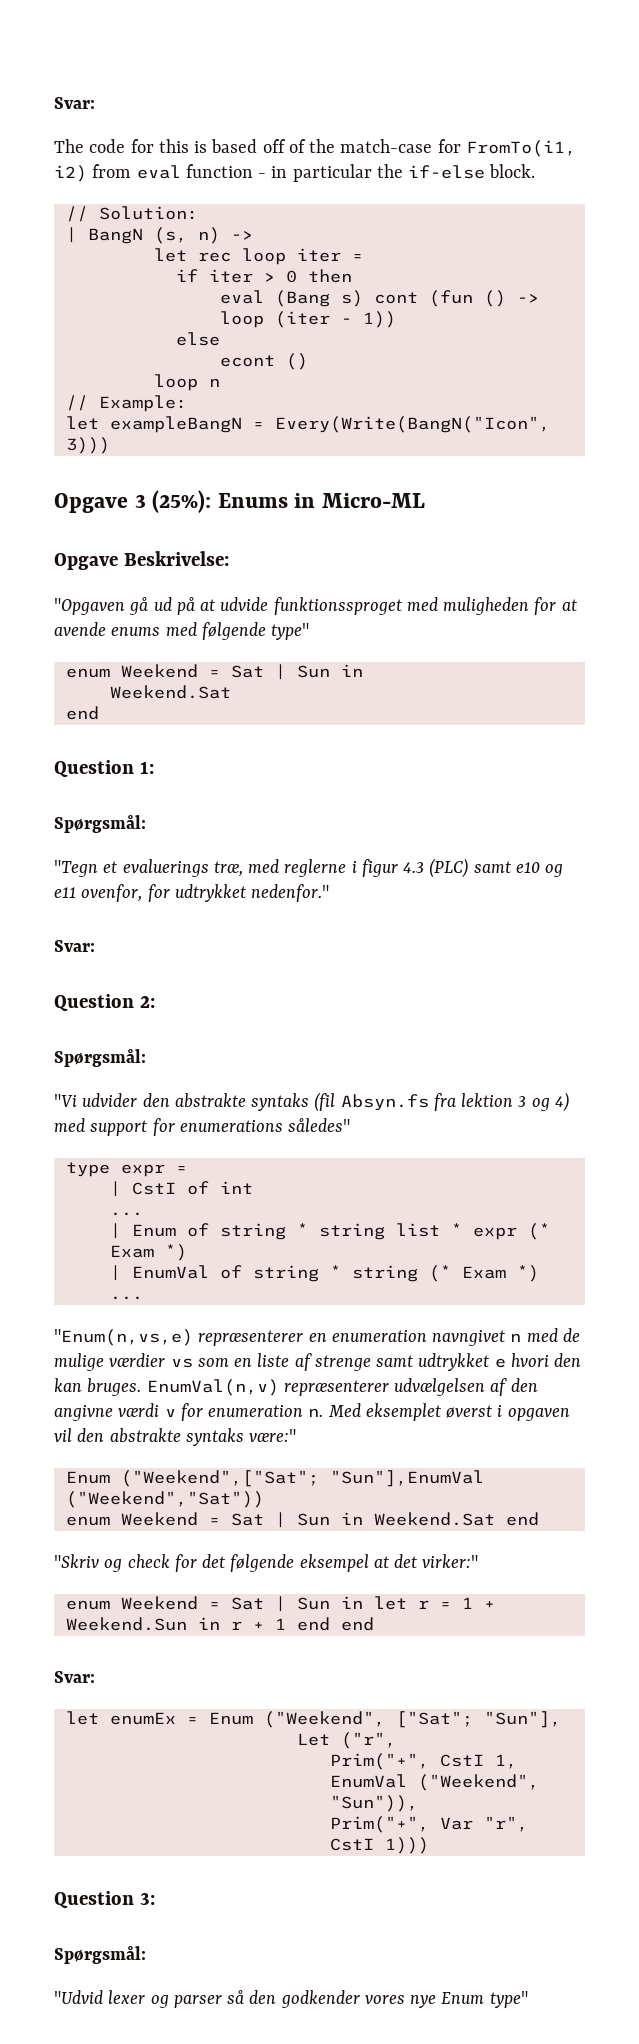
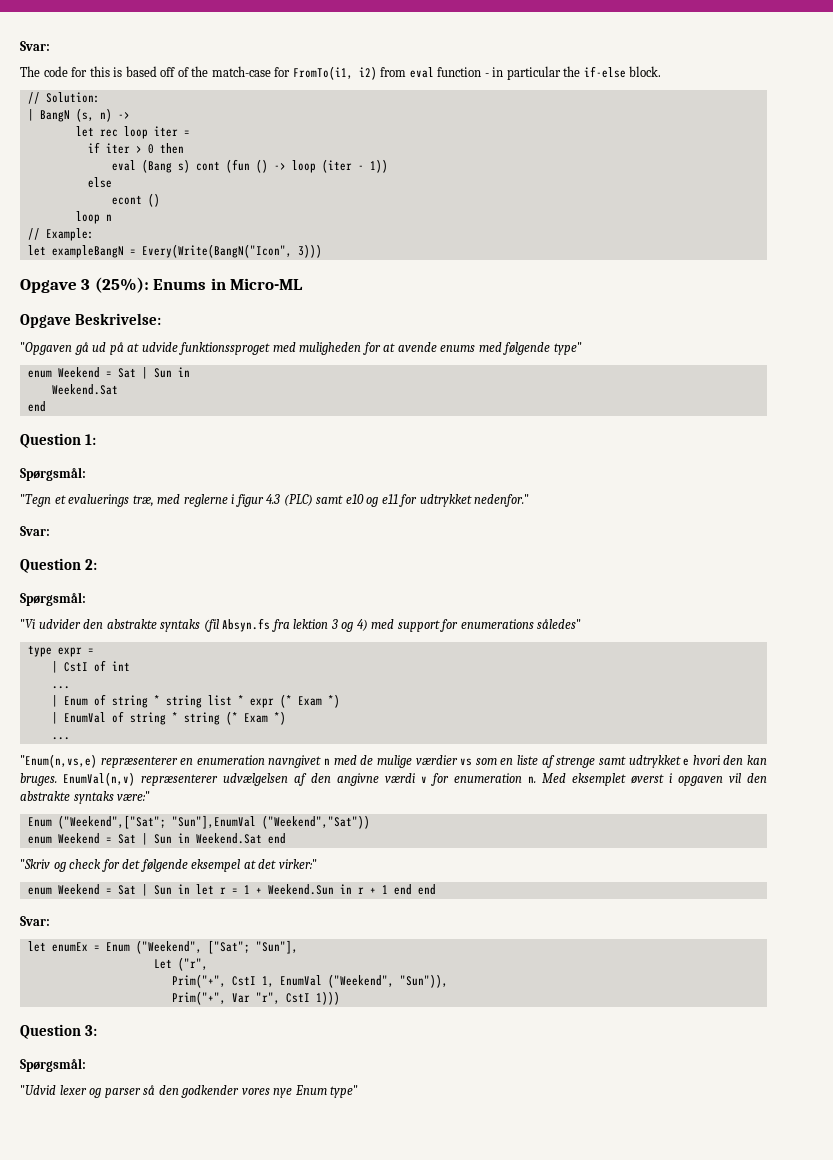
[81,884,143,902] ovenfor, -> (398, 499) none

